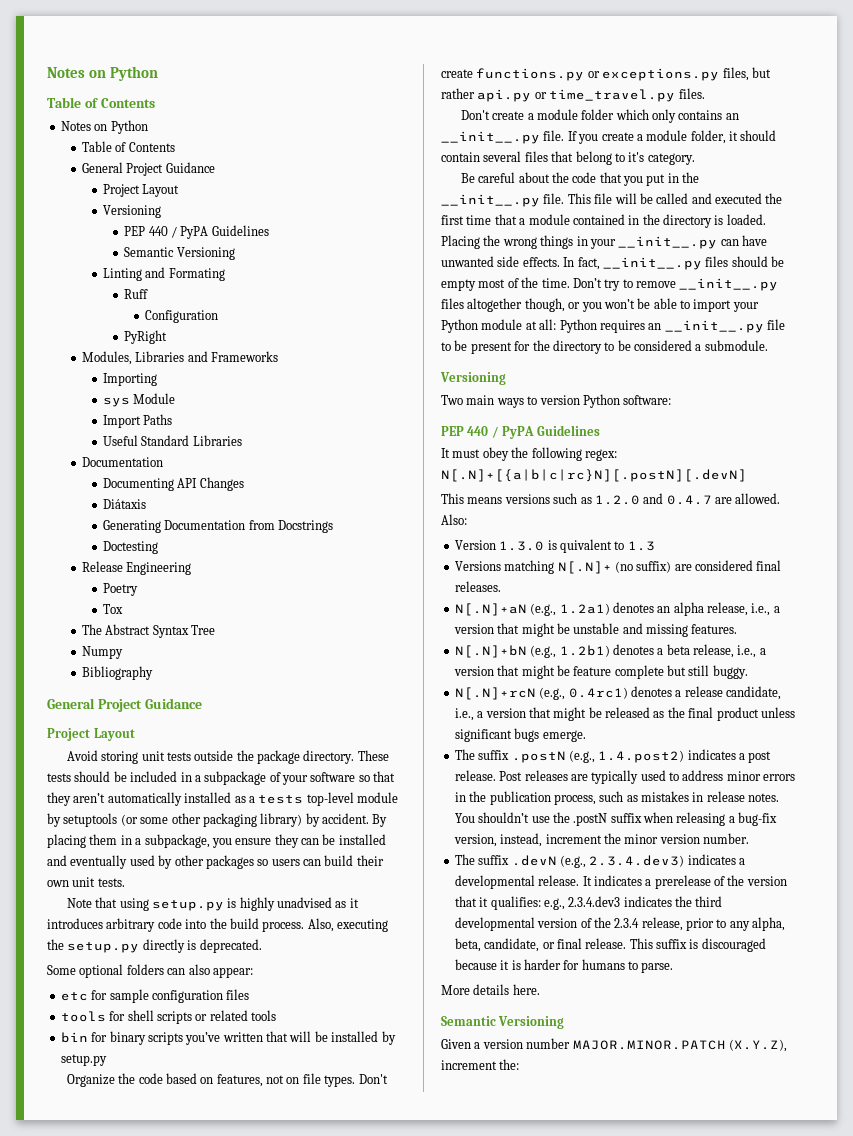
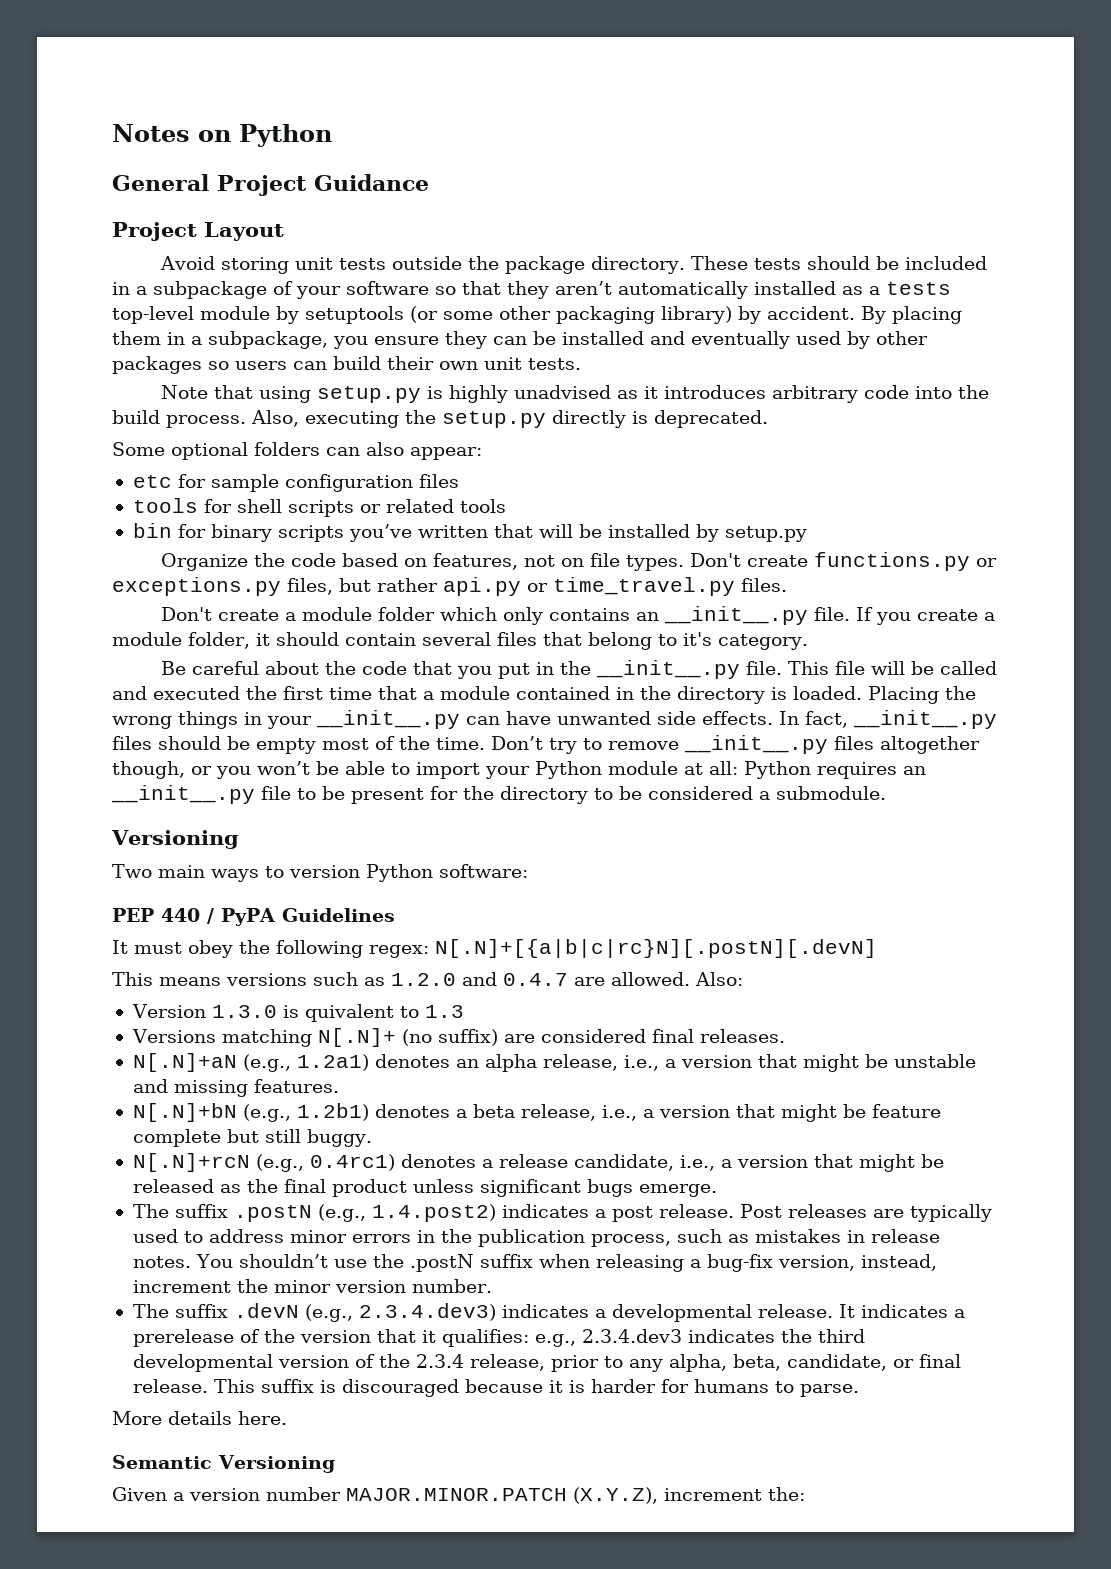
[47,66,158,81] [47,97,155,108] [60,120,148,134] [81,141,175,152] [81,162,215,176] [103,184,180,197] [103,205,162,218] [124,225,269,239] [124,247,235,260] [103,267,225,281] [124,289,149,299] [145,310,219,323] [124,330,168,344] [81,351,279,365] [103,373,158,386] [103,393,176,407] [103,414,173,428] [103,435,242,446] [81,457,163,467] [103,477,244,491] [103,499,147,509] [103,520,334,533] [103,541,159,554] [81,561,192,575] [103,583,139,596] [103,604,124,614] [81,624,216,638] [81,646,123,659] [81,666,153,680] Notes on Python // Table of Contents // Notes on Python // Table of Contents // General Project Guidance // Project Layout // Versioning // PEP 440 / PyPA Guidelines // Semantic Versioning // Linting and Formating // Ruff // Configuration // PyRight // Modules, Libraries and Frameworks // Importing // sys Module // Import Paths // Useful Standard Libraries // Documentation // Documenting API Changes // Diátaxis // Generating Documentation from Docstrings // Doctesting // Release Engineering // Poetry // Tox // The Abstract Syntax Tree // Numpy // Bibliography -> [112,124,332,147] Notes on Python

